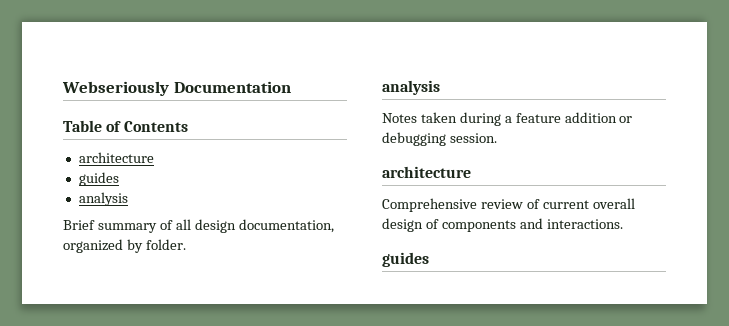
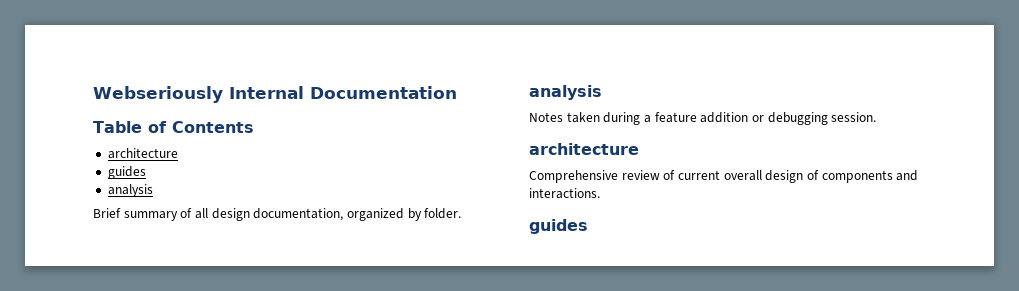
(169, 88) none -> [229,86,304,99] Internal

